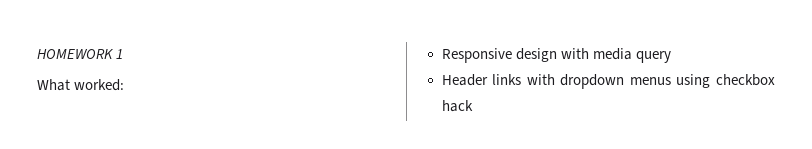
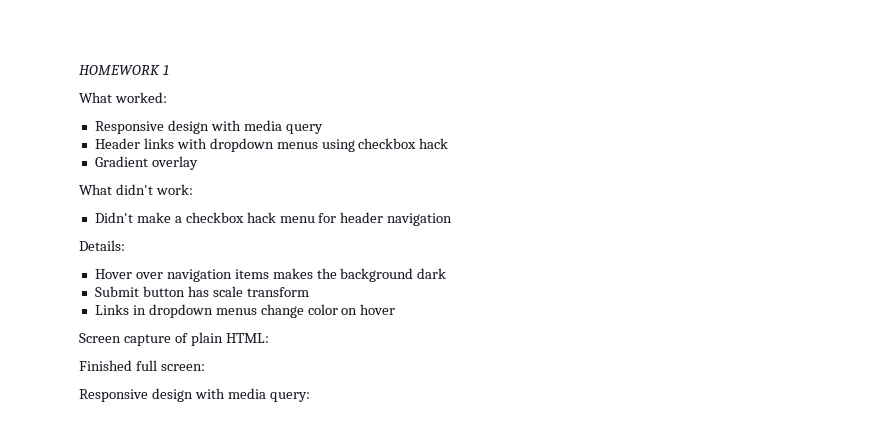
(473, 106) none -> [94,156,198,170] [79,184,193,195] [94,212,453,226] [79,240,125,251] [94,268,447,282] [94,286,309,297] [94,304,396,318] [79,332,269,346] [79,360,205,371] [79,388,310,402] // Gradient overlay // What didn't work: // Didn't make a checkbox hack menu for header navigation // Details: // Hover over navigation items makes the background dark // Submit button has scale transform // Links in dropdown menus change color on hover // Screen capture of plain HTML: // Finished full screen: // Responsive design with media query:

